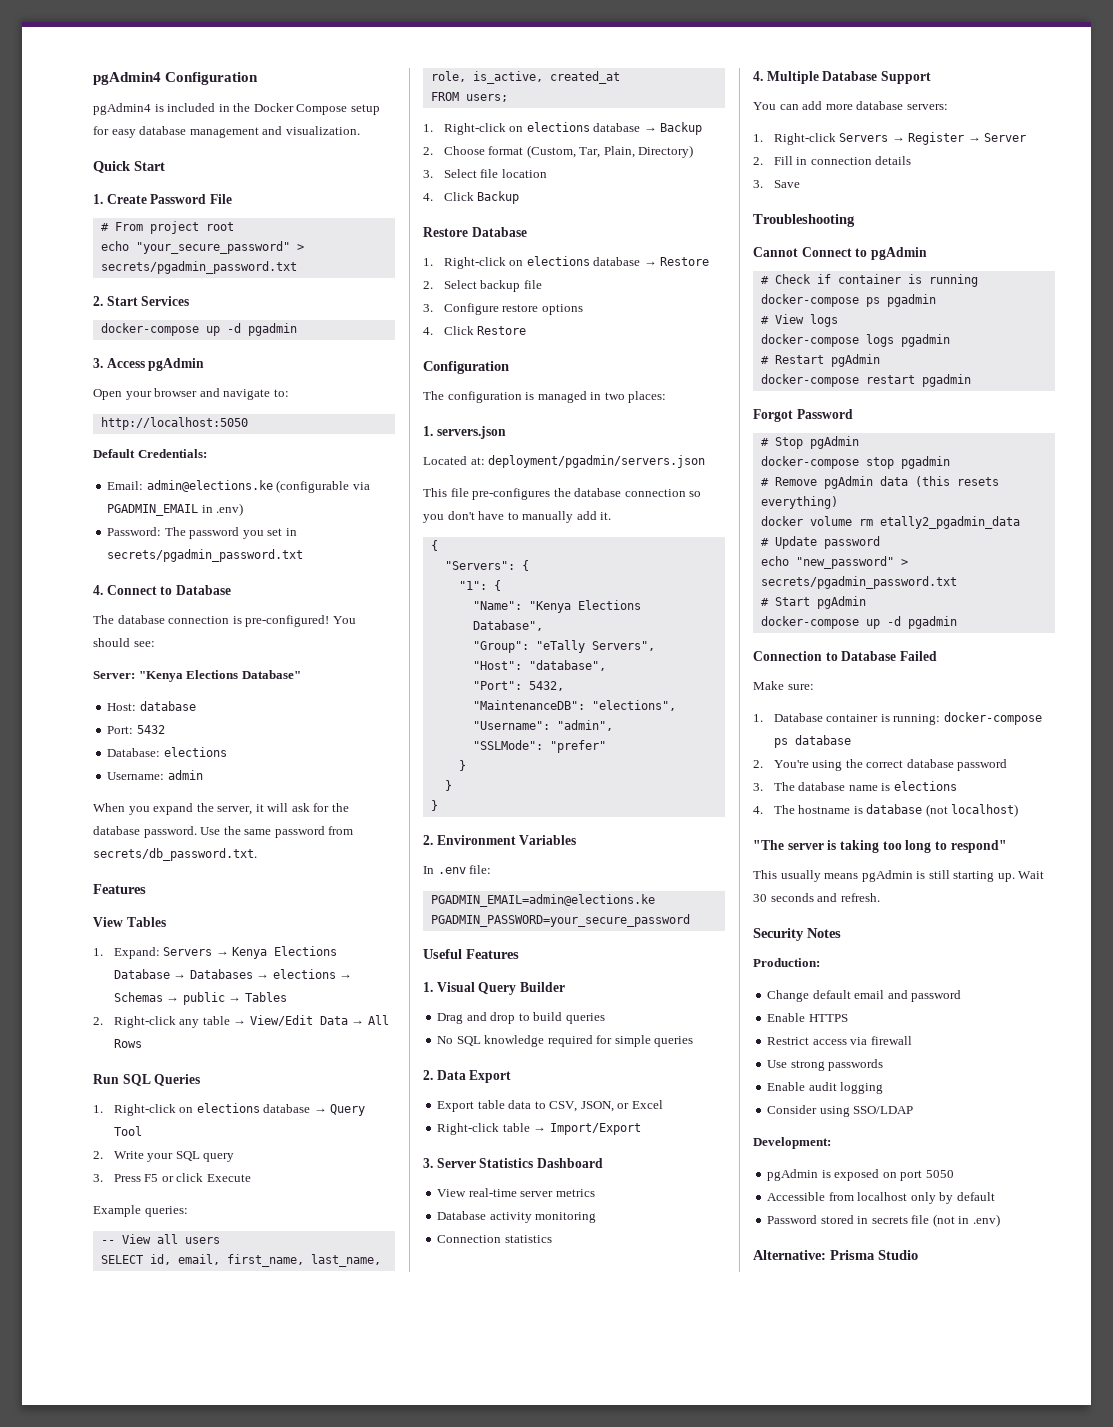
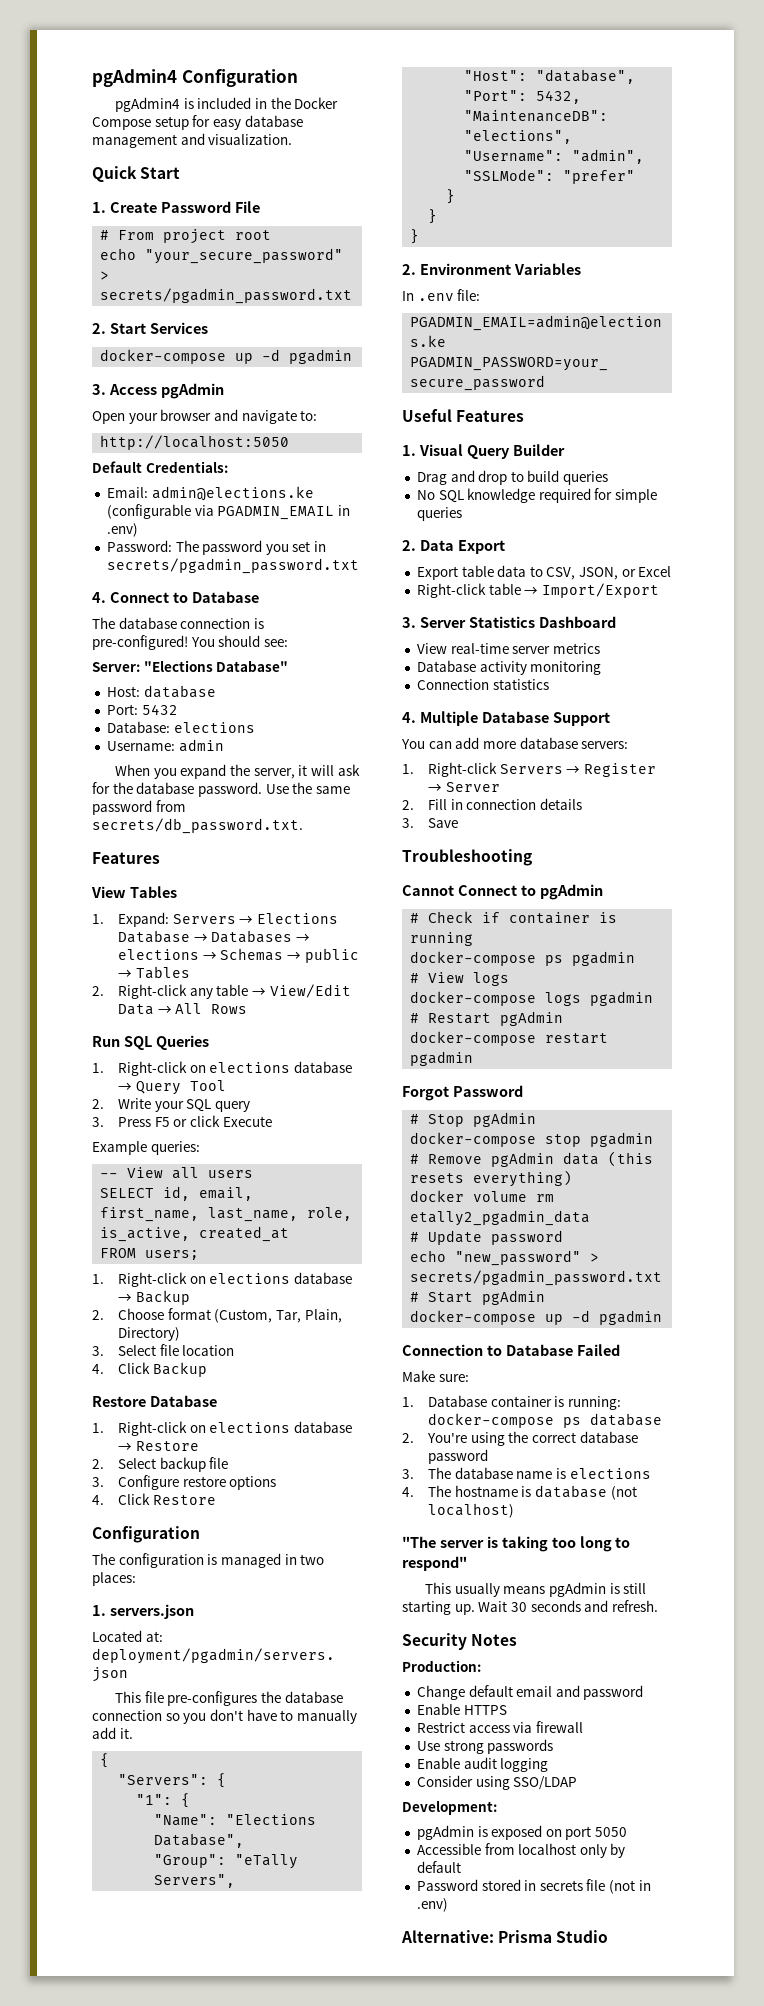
[138,670,239,682] "Kenya Elections -> [143,660,213,672] "Elections
[232,947,268,959] Kenya -> (254, 919) none
[528,600,641,613] "Kenya Elections -> [226,1814,317,1825] "Elections

